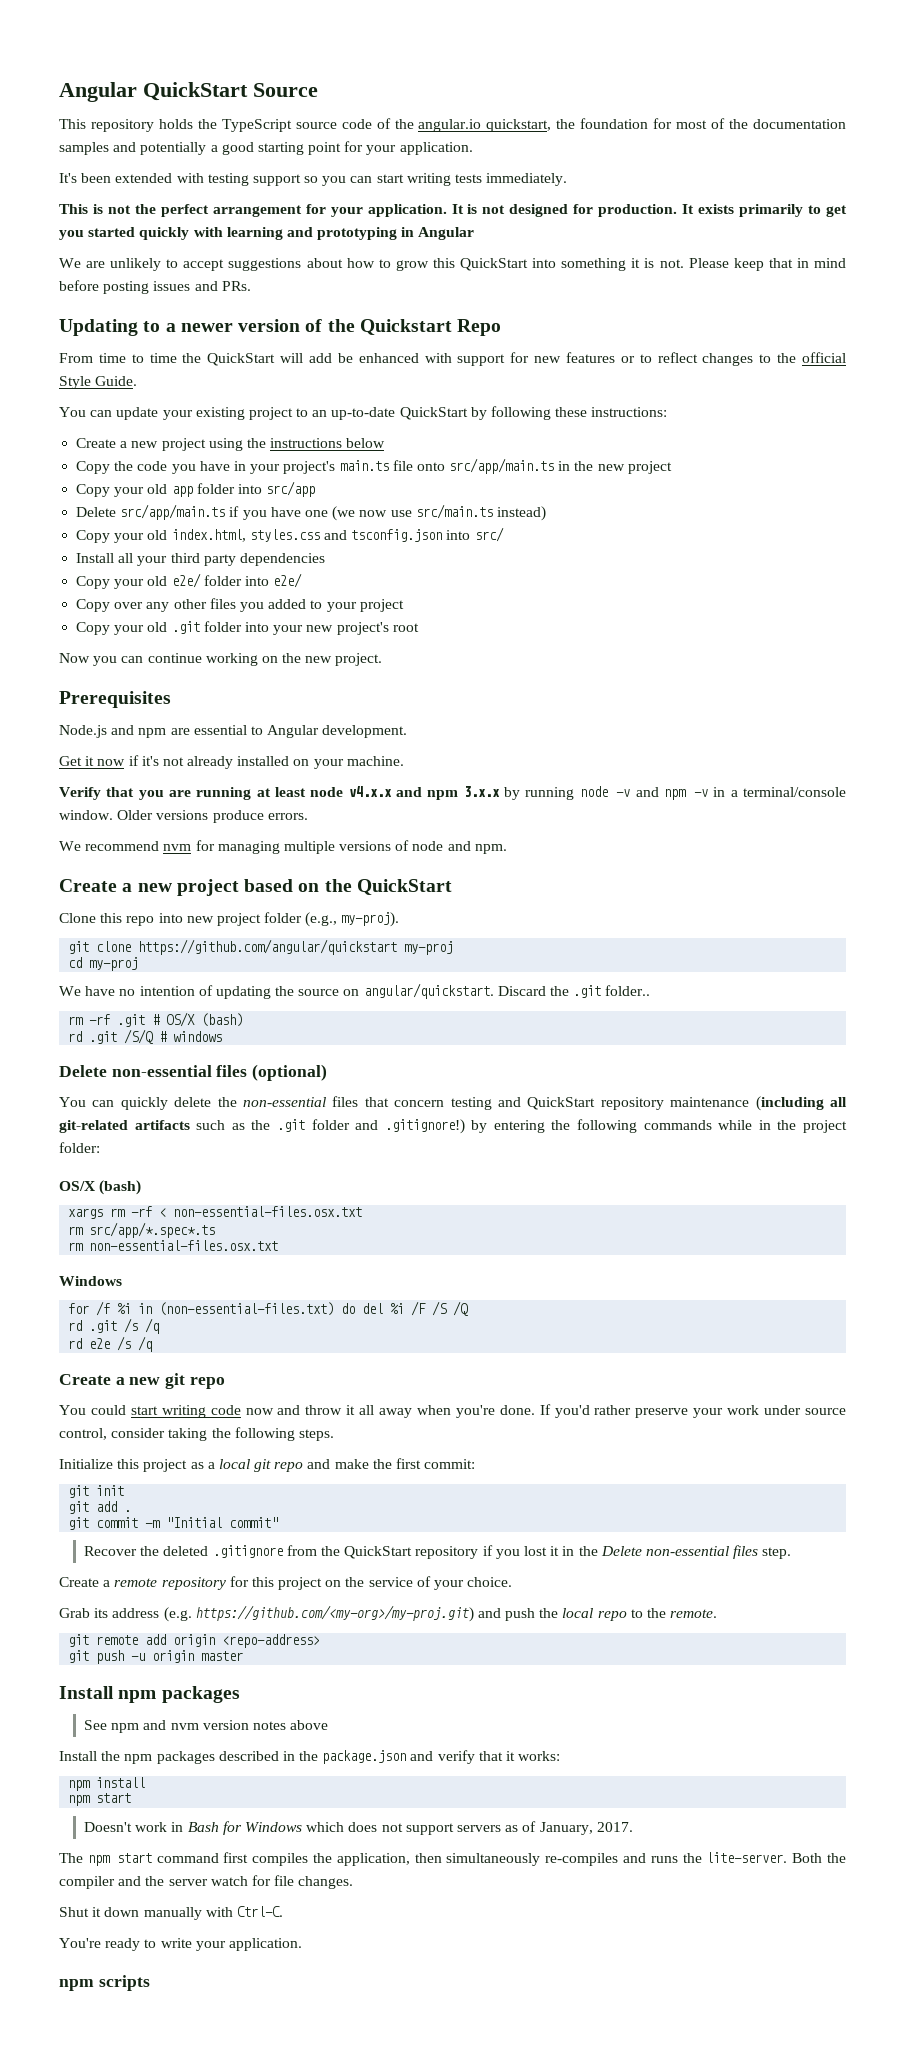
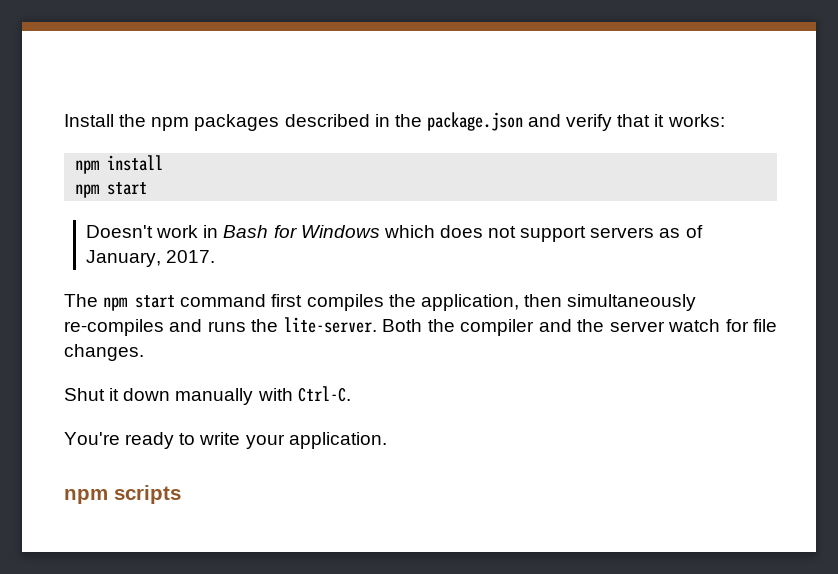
[59,82,318,102] [59,118,847,132] [59,141,473,155] [59,173,568,186] [59,204,847,217] [59,227,475,240] [59,258,846,271] [59,280,251,294] [59,319,502,336] [59,352,846,366] [59,376,138,389] [59,406,668,420] [76,438,386,451] [76,458,672,474] [76,481,316,497] [76,504,546,521] [76,527,504,543] [76,553,325,566] [76,573,303,589] [76,598,404,612] [76,621,419,635] [59,653,383,666] [59,691,171,708] [59,725,408,738] [59,755,404,769] [59,786,847,800] [59,810,308,823] [59,840,507,854] [59,879,452,896] [59,912,400,927] [68,939,454,955] [68,957,139,971] [59,983,651,999] [68,1012,244,1027] [68,1029,223,1044] [59,1064,328,1081] [59,1096,847,1111] [59,1119,848,1134] [59,1142,100,1153] [59,1180,142,1195] [68,1206,363,1219] [68,1222,216,1238] [68,1240,279,1251] [59,1276,122,1286] [68,1301,469,1316] [68,1318,160,1334] [68,1336,153,1352] [59,1373,225,1389] [59,1404,847,1418] [59,1427,334,1441] [59,1458,476,1472] [68,1485,125,1498] [68,1501,132,1514] [68,1517,279,1530] [84,1545,792,1559] [59,1576,513,1590] [59,1605,718,1622] [68,1634,321,1648] [68,1650,244,1664] [59,1686,240,1703] [84,1720,329,1733] Angular QuickStart Source // This repository holds the TypeScript source code of the angular.io quickstart, the foundation for most of the documentation samples and potentially a good starting point for your application. // It's been extended with testing support so you can start writing tests immediately. // This is not the perfect arrangement for your application. It is not designed for production. It exists primarily to get you started quickly with learning and prototyping in Angular // We are unlikely to accept suggestions about how to grow this QuickStart into something it is not. Please keep that in mind before posting issues and PRs. // Updating to a newer version of the Quickstart Repo // From time to time the QuickStart will add be enhanced with support for new features or to reflect changes to the official Style Guide. // You can update your existing project to an up-to-date QuickStart by following these instructions: // Create a new project using the instructions below // Copy the code you have in your project's main.ts file onto src/app/main.ts in the new project // Copy your old app folder into src/app // Delete src/app/main.ts if you have one (we now use src/main.ts instead) // Copy your old index.html, styles.css and tsconfig.json into src/ // Install all your third party dependencies // Copy your old e2e/ folder into e2e/ // Copy over any other files you added to your project // Copy your old .git folder into your new project's root // Now you can continue working on the new project. // Prerequisites // Node.js and npm are essential to Angular development. // Get it now if it's not already installed on your machine. // Verify that you are running at least node v4.x.x and npm 3.x.x by running node -v and npm -v in a terminal/console window. Older versions produce errors. // We recommend nvm for managing multiple versions of node and npm. // Create a new project based on the QuickStart // Clone this repo into new project folder (e.g., my-proj). // git clone https://github.com/angular/quickstart my-proj // cd my-proj // We have no intention of updating the source on angular/quickstart. Discard the .git folder.. // rm -rf .git # OS/X (bash) // rd .git /S/Q # windows // Delete non-essential files (optional) // You can quickly delete the non-essential files that concern testing and QuickStart repository maintenance (including all git-related artifacts such as the .git folder and .gitignore!) by entering the following commands while in the project folder: // OS/X (bash) // xargs rm -rf < non-essential-files.osx.txt // rm src/app/*.spec*.ts // rm non-essential-files.osx.txt // Windows // for /f %i in (non-essential-files.txt) do del %i /F /S /Q // rd .git /s /q // rd e2e /s /q // Create a new git repo // You could start writing code now and throw it all away when you're done. If you'd rather preserve your work under source control, consider taking the following steps. // Initialize this project as a local git repo and make the first commit: // git init // git add . // git commit -m "Initial commit" // Recover the deleted .gitignore from the QuickStart repository if you lost it in the Delete non-essential files step. // Create a remote repository for this project on the service of your choice. // Grab its address (e.g. https://github.com/<my-org>/my-proj.git) and push the local repo to the remote. // git remote add origin <repo-address> // git push -u origin master // Install npm packages // See npm and nvm version notes above // -> (64, 120) none

